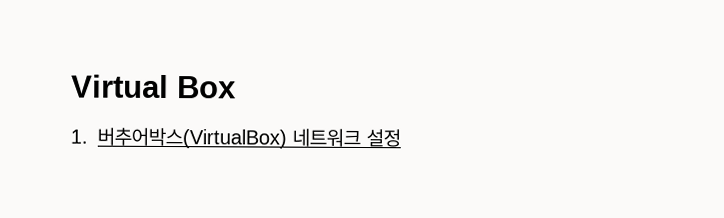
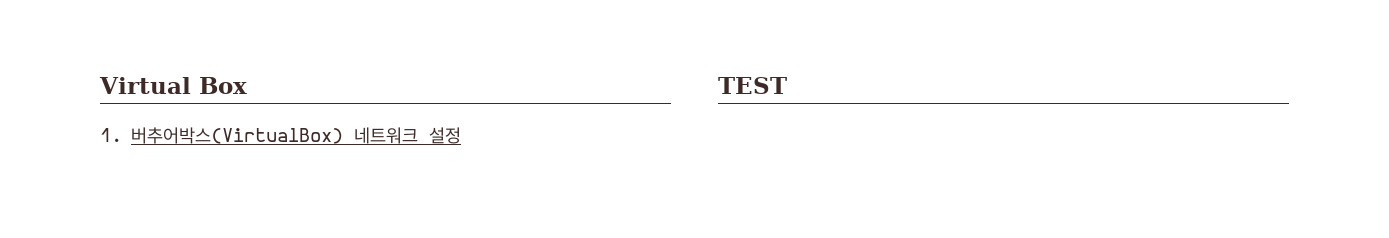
(402, 138) none -> [718,77,787,94] // TEST

